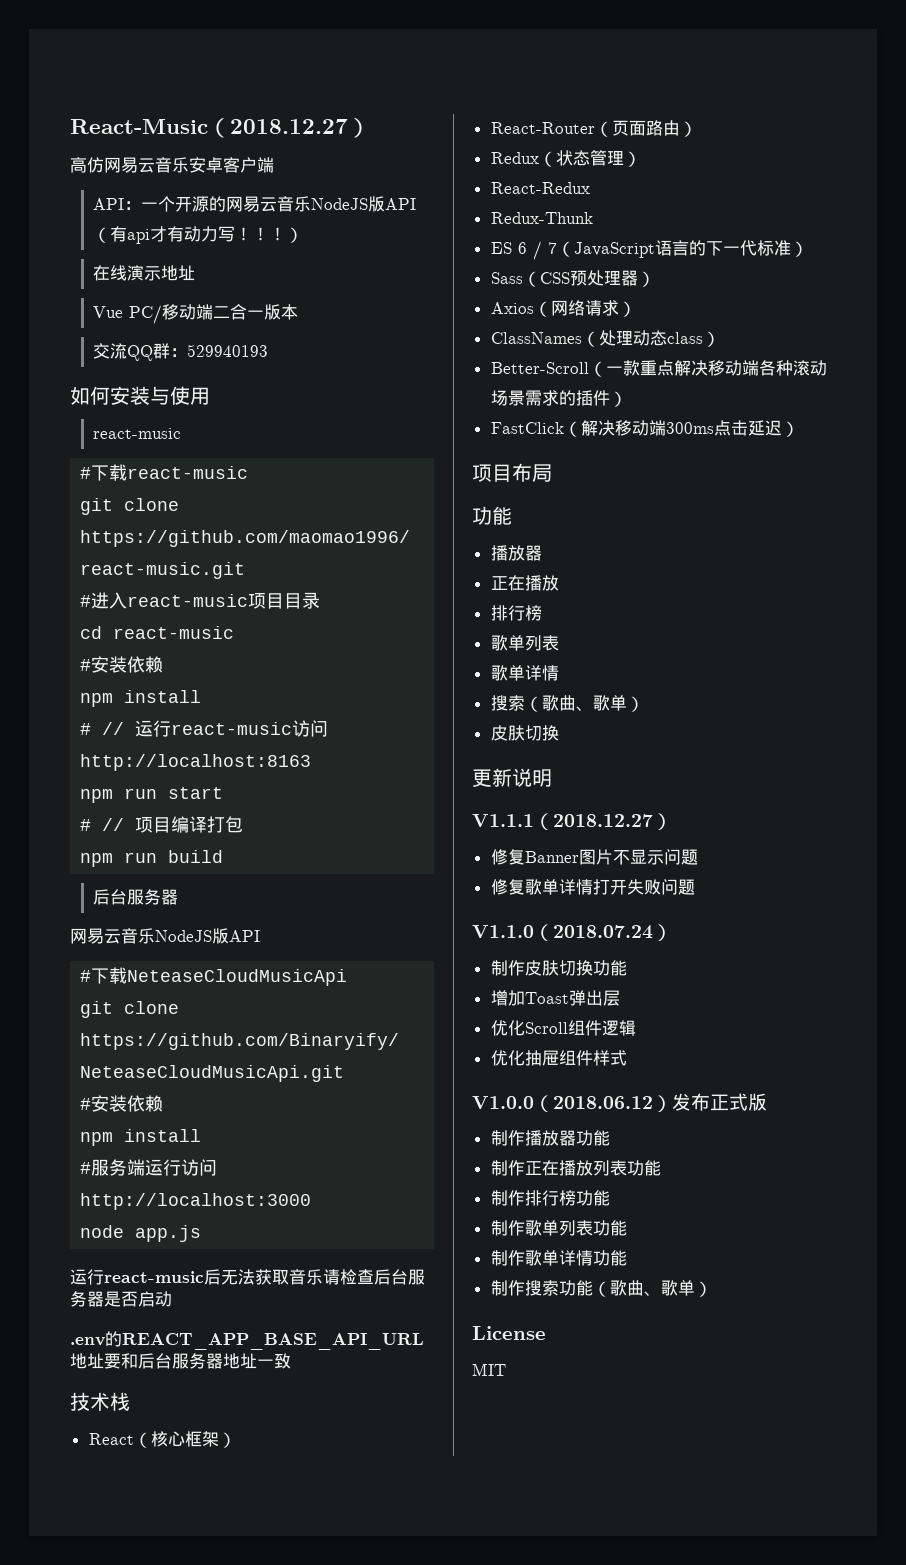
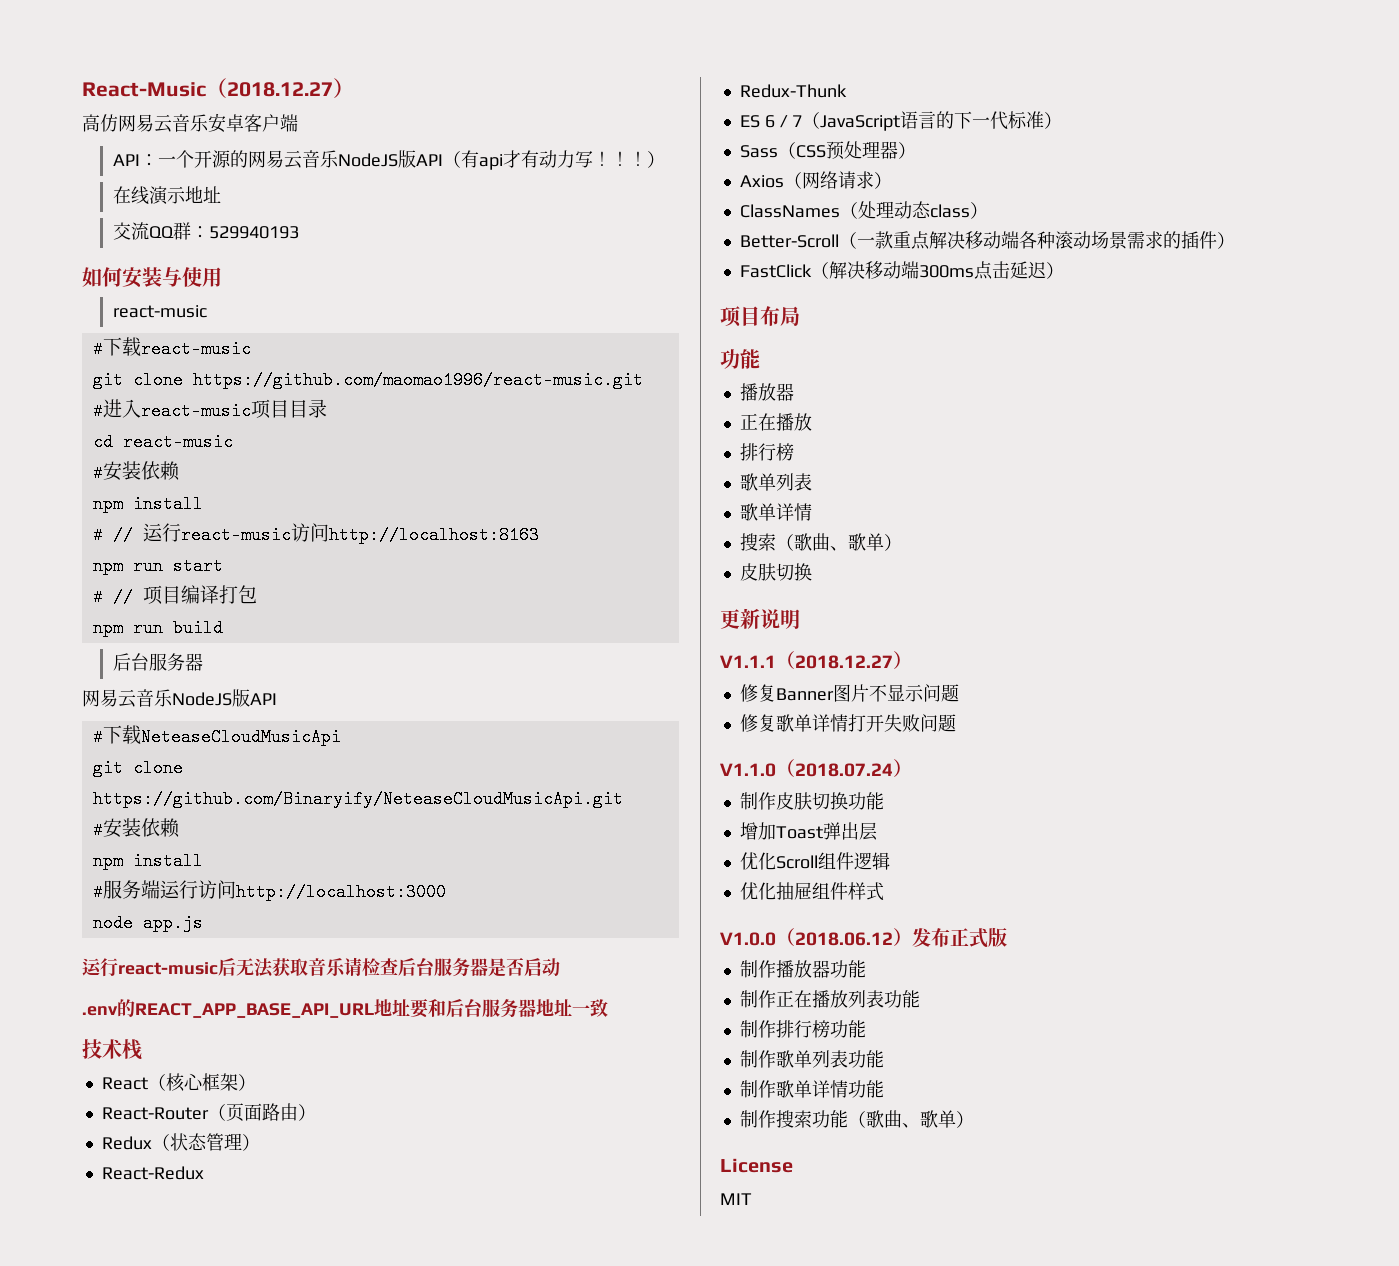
[93,304,299,324] // Vue PC/移动端二合一版本 -> (222, 194) none

